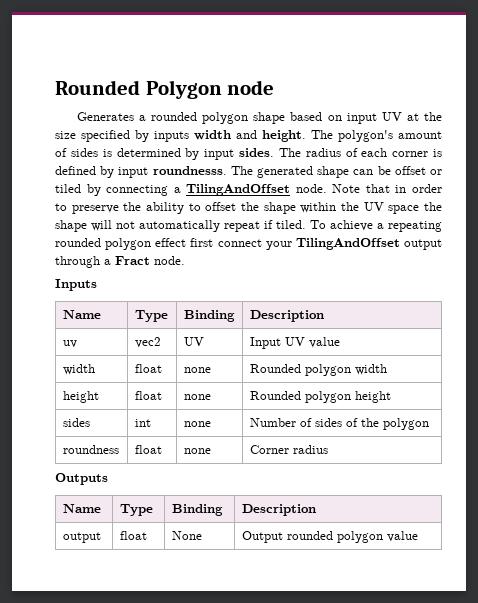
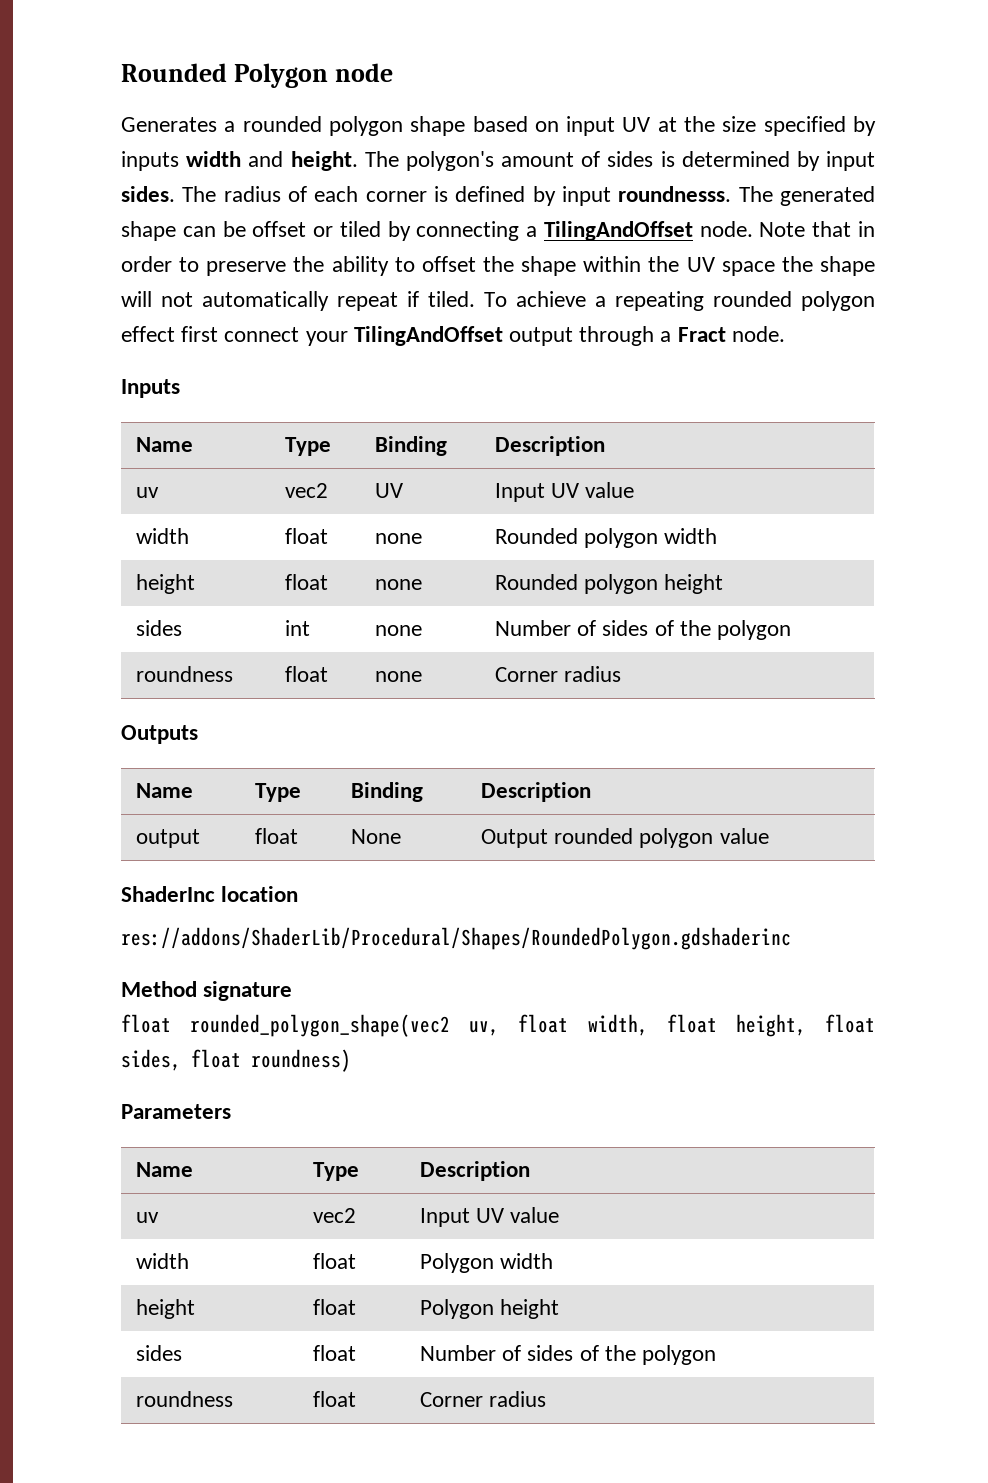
(418, 536) none -> [121,886,299,902] [121,927,791,950] [121,981,293,1001] [121,1014,875,1037] [121,1049,351,1072] [121,1104,231,1119] [135,1162,193,1177] [312,1162,359,1181] [419,1161,530,1181] [135,1212,159,1223] [312,1208,356,1223] [419,1207,560,1227] [135,1253,189,1269] [312,1253,356,1269] [419,1253,554,1273] [135,1299,195,1319] [312,1299,356,1315] [419,1299,560,1319] [135,1345,182,1361] [312,1345,356,1361] [419,1345,716,1365] [135,1391,233,1407] [312,1391,356,1407] [419,1391,547,1407] // ShaderInc location // res://addons/ShaderLib/Procedural/Shapes/RoundedPolygon.gdshaderinc // Method signature // float rounded_polygon_shape(vec2 uv, float width, float height, float sides, float roundness) // Parameters // Name | Type | Description // uv | vec2 | Input UV value // width | float | Polygon width // height | float | Polygon height // sides | float | Number of sides of the polygon // roundness | float | Corner radius

